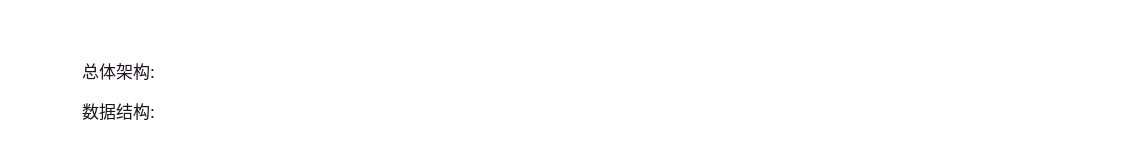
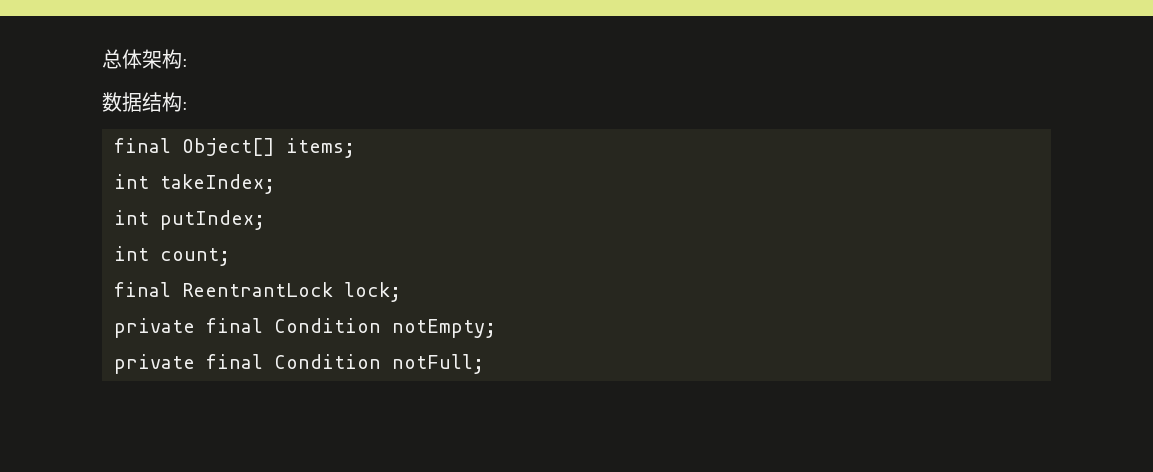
(155, 113) none -> [114,138,355,158] [114,174,275,194] [114,210,265,230] [114,246,230,266] [114,282,401,302] [114,318,496,338] [114,354,484,374] // final Object[] items; // int takeIndex; // int putIndex; // int count; // final ReentrantLock lock; // private final Condition notEmpty; // private final Condition notFull;

